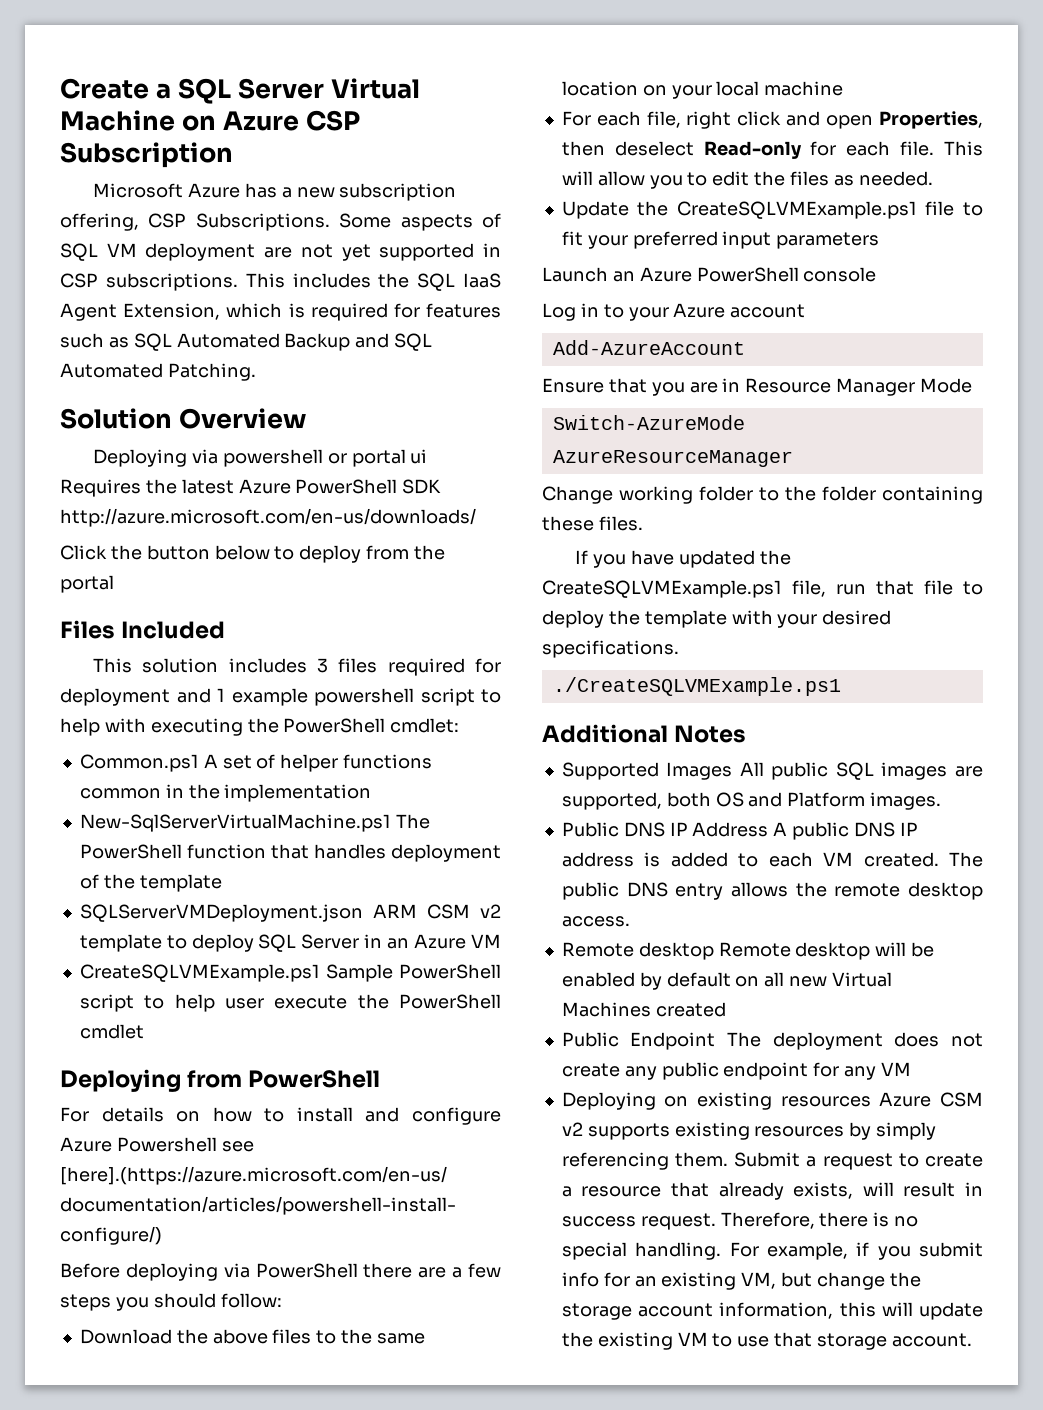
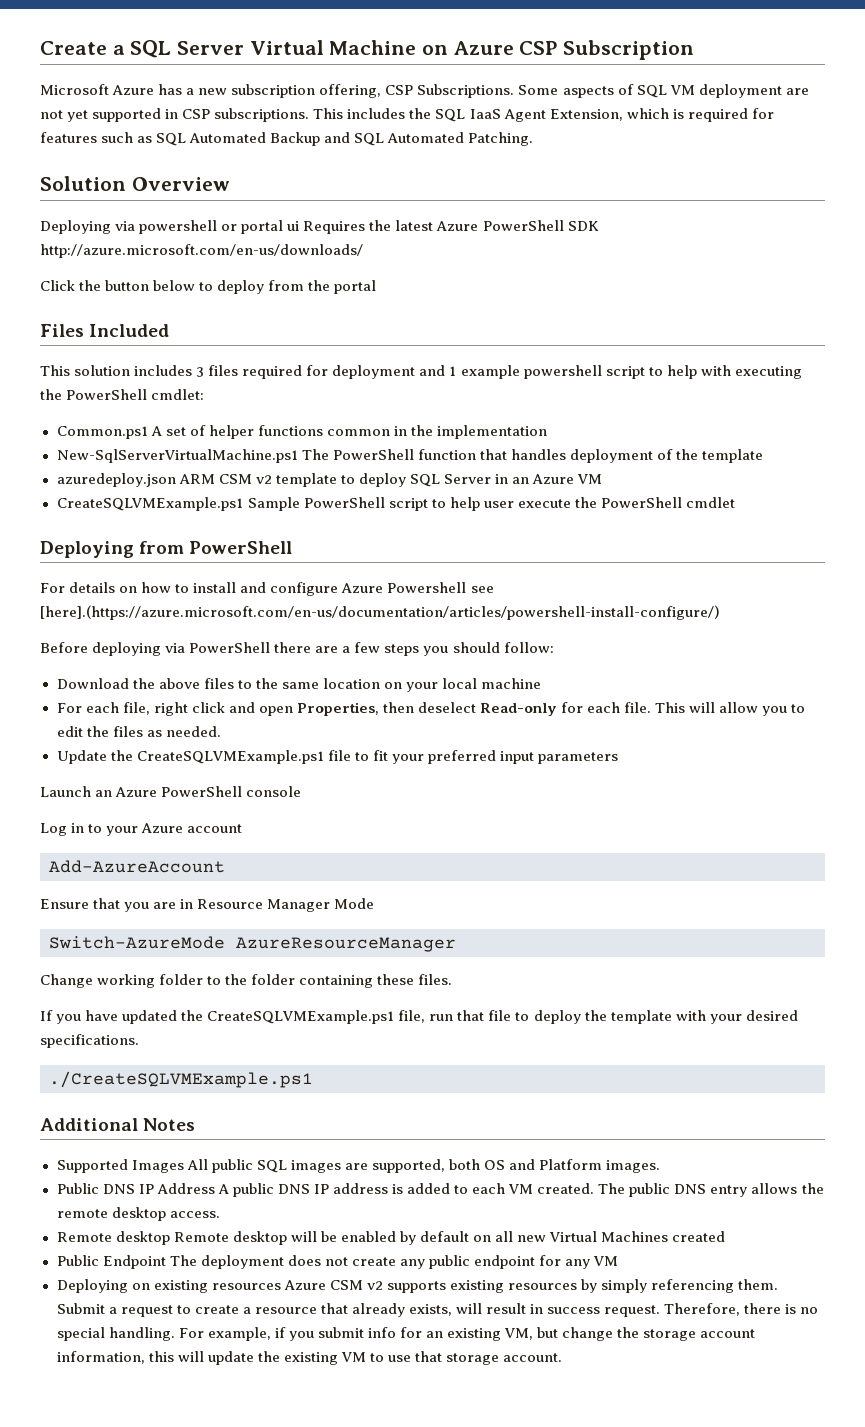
[79,904,363,922] SQLServerVMDeployment.json -> [56,473,176,487] azuredeploy.json

